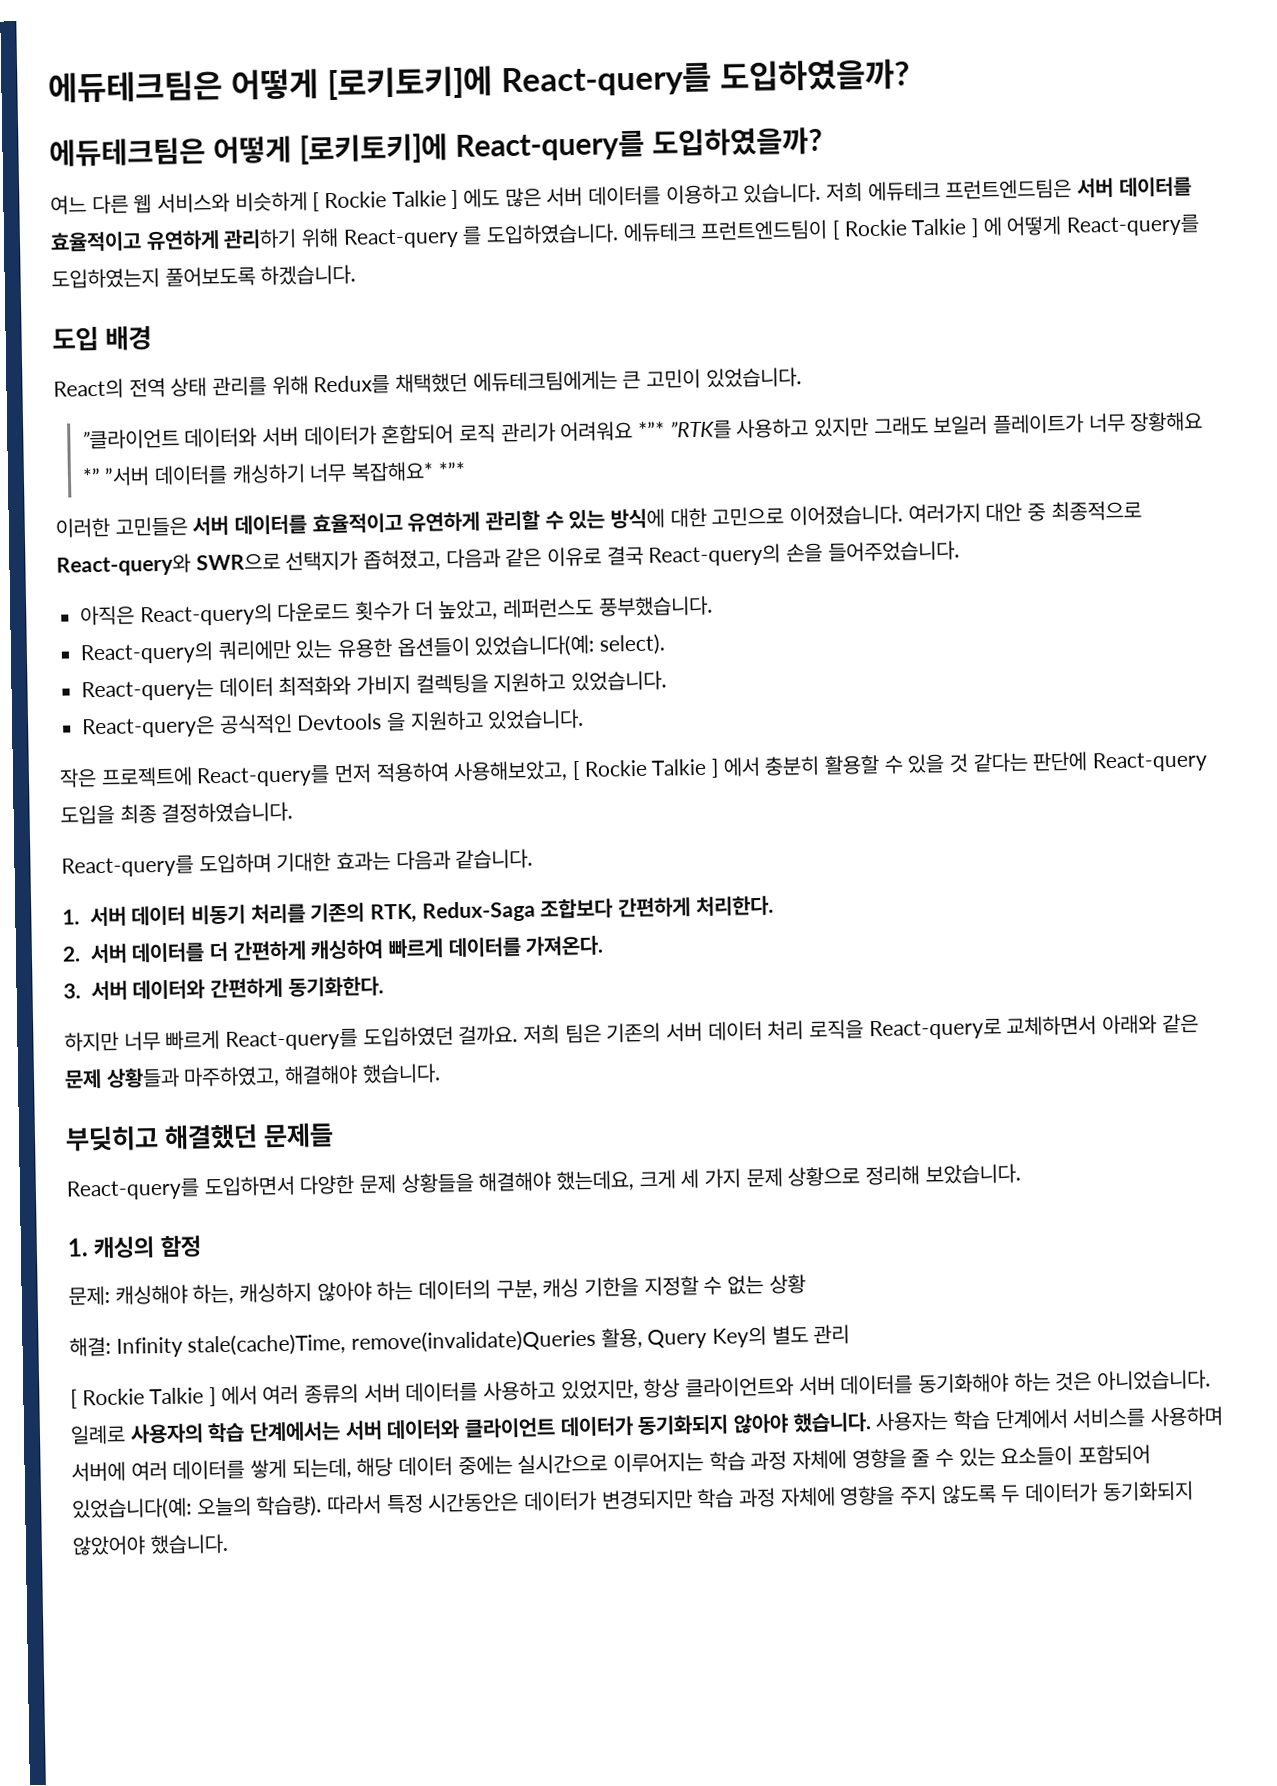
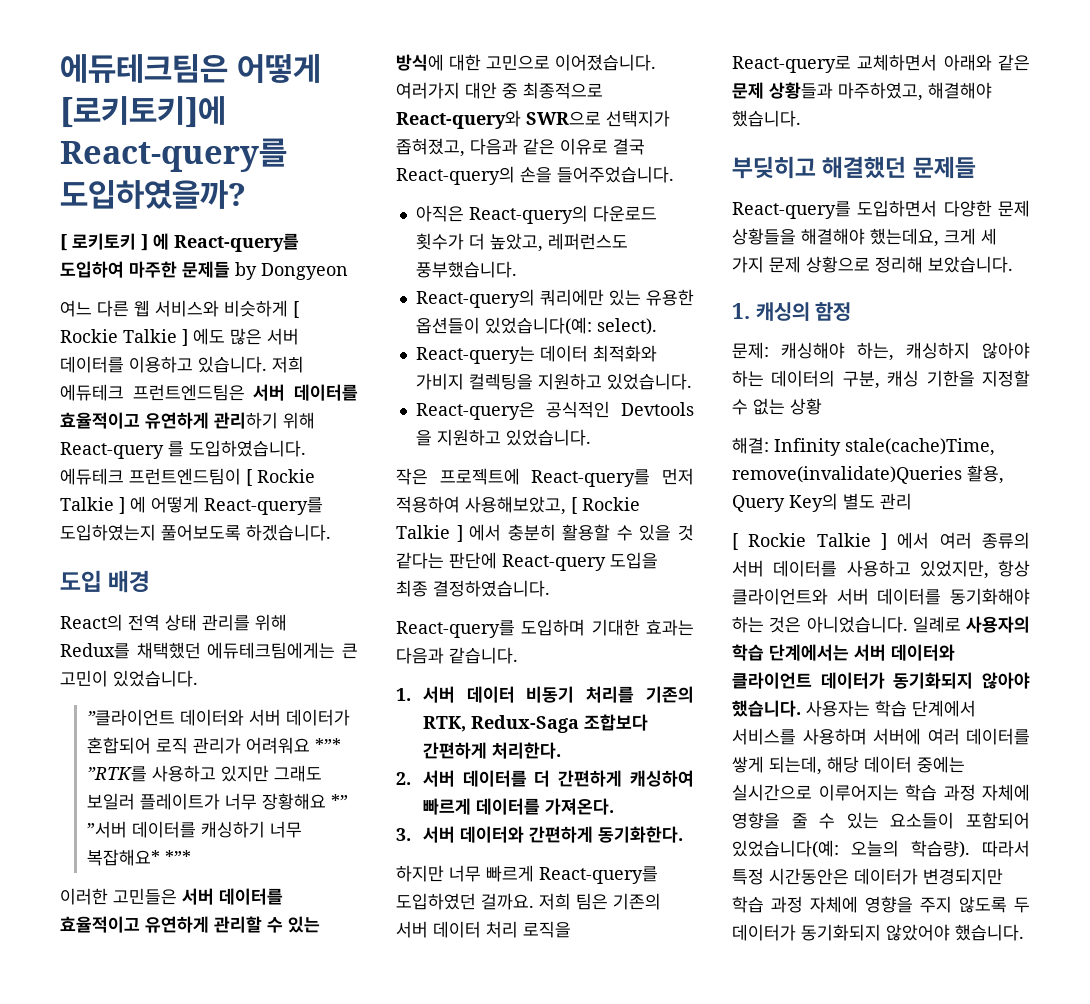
[48,58,910,103] [49,126,823,167] 에듀테크팀은 어떻게 [로키토키]에 React-query를 도입하였을까? // 에듀테크팀은 어떻게 [로키토키]에 React-query를 도입하였을까? -> [60,54,321,83] [60,96,226,128] [60,138,287,172] [60,180,246,209] [60,233,299,252] [60,261,348,280] 에듀테크팀은 어떻게 [로키토키]에 React-query를 도입하였을까? // [ 로키토키 ] 에 React-query를 도입하여 마주한 문제들 by Dongyeon

